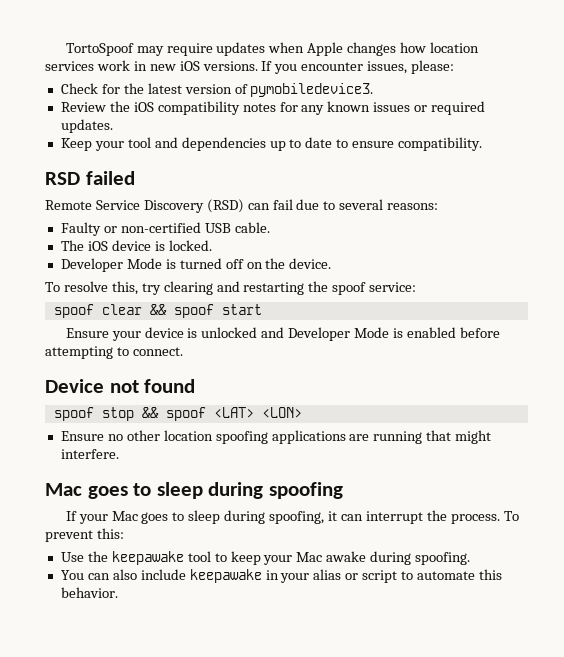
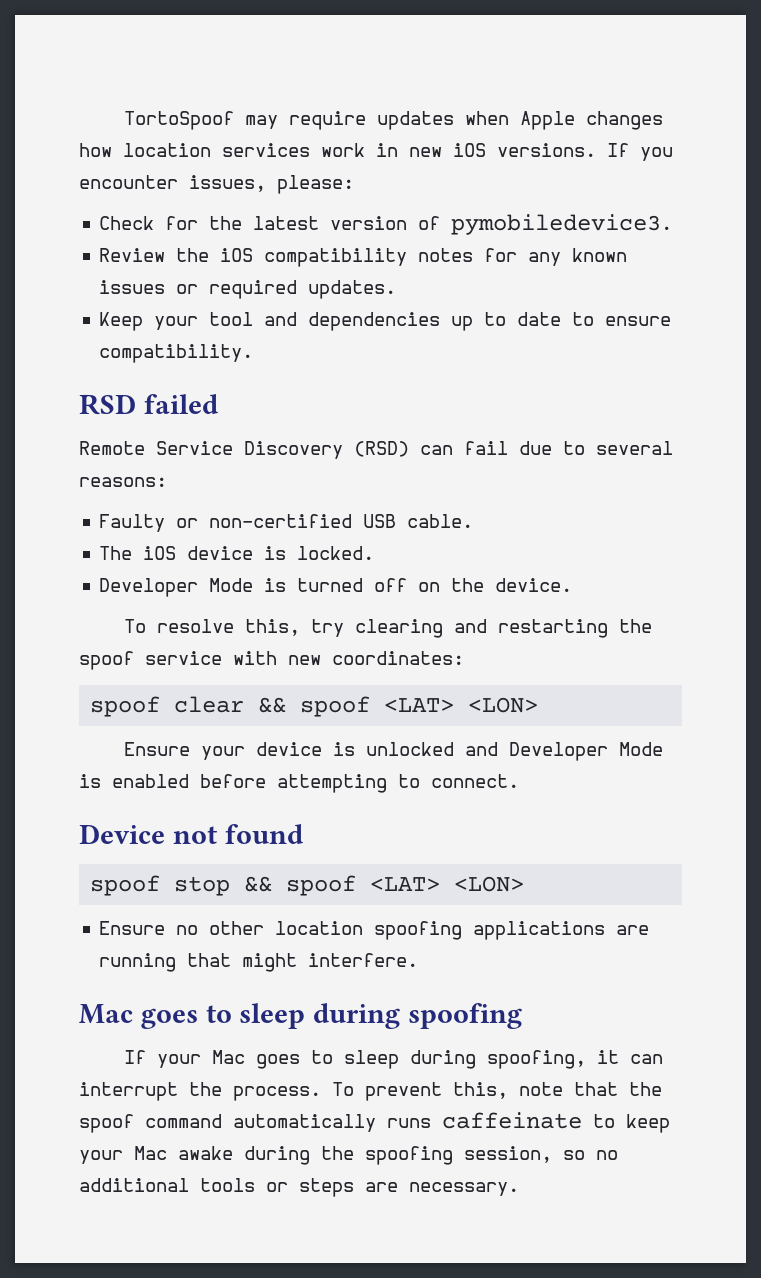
[369,282,417,292] service: -> [145,651,464,665] service with new coordinates:
[221,304,262,315] start -> [384,697,539,713] <LAT> <LON>
[96,528,124,539] [60,551,211,565] this: // Use the keepawake tool -> [453,1082,662,1099] [79,1112,582,1133] this, note that the spoof command automatically runs caffeinate
[415,552,471,565] [60,569,502,583] [60,587,118,598] spoofing. // You can also include keepawake in your alias or script to automate this behavior. -> [321,1146,618,1165] [79,1178,519,1197] the spoofing session, so no additional tools or steps are necessary.

